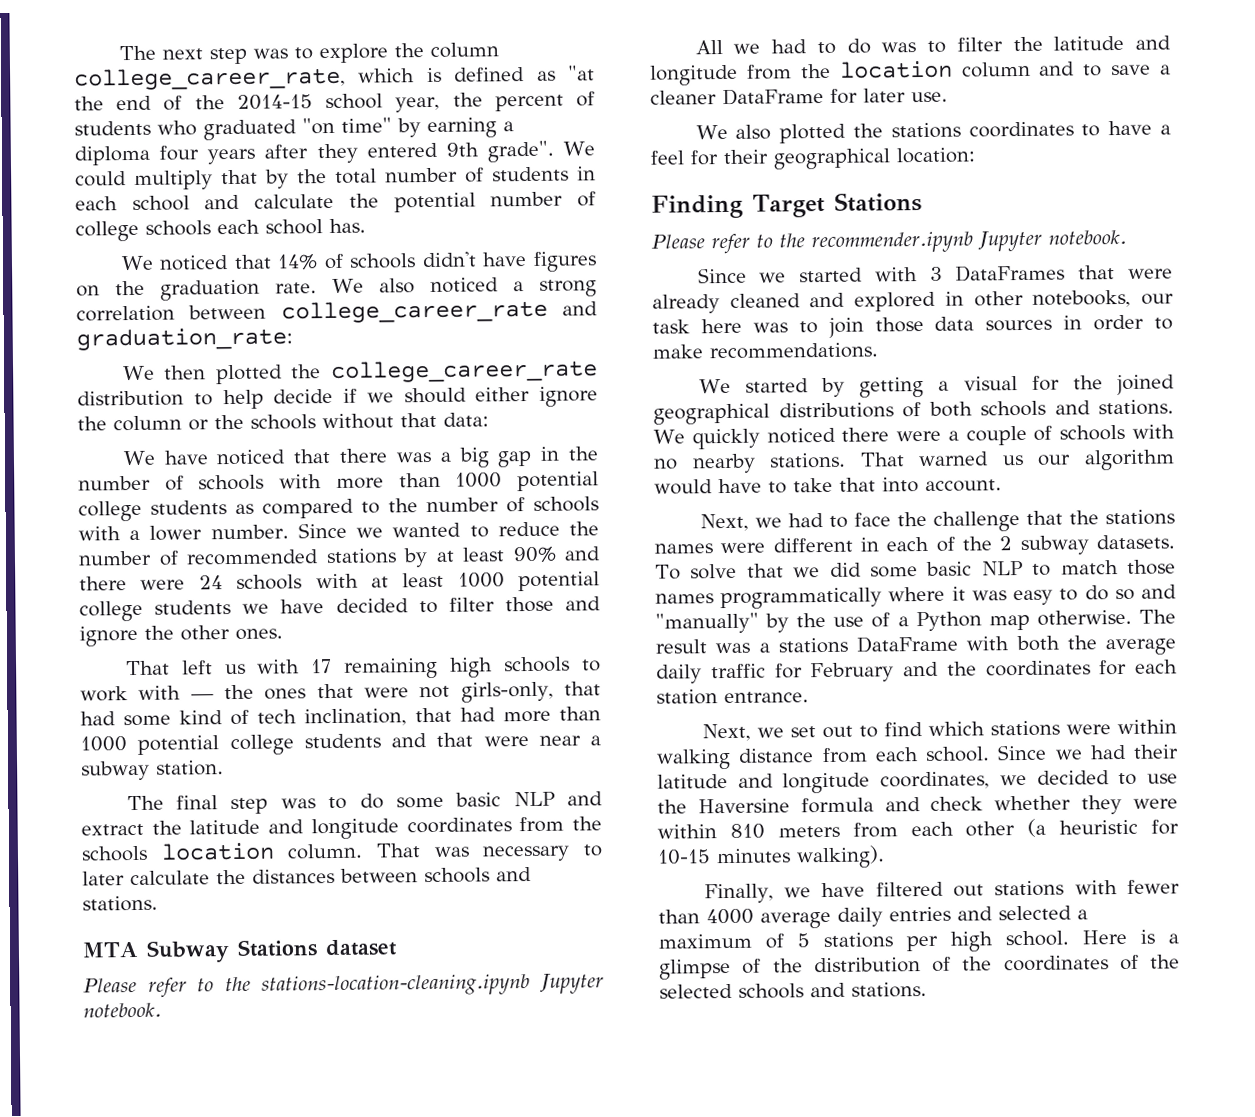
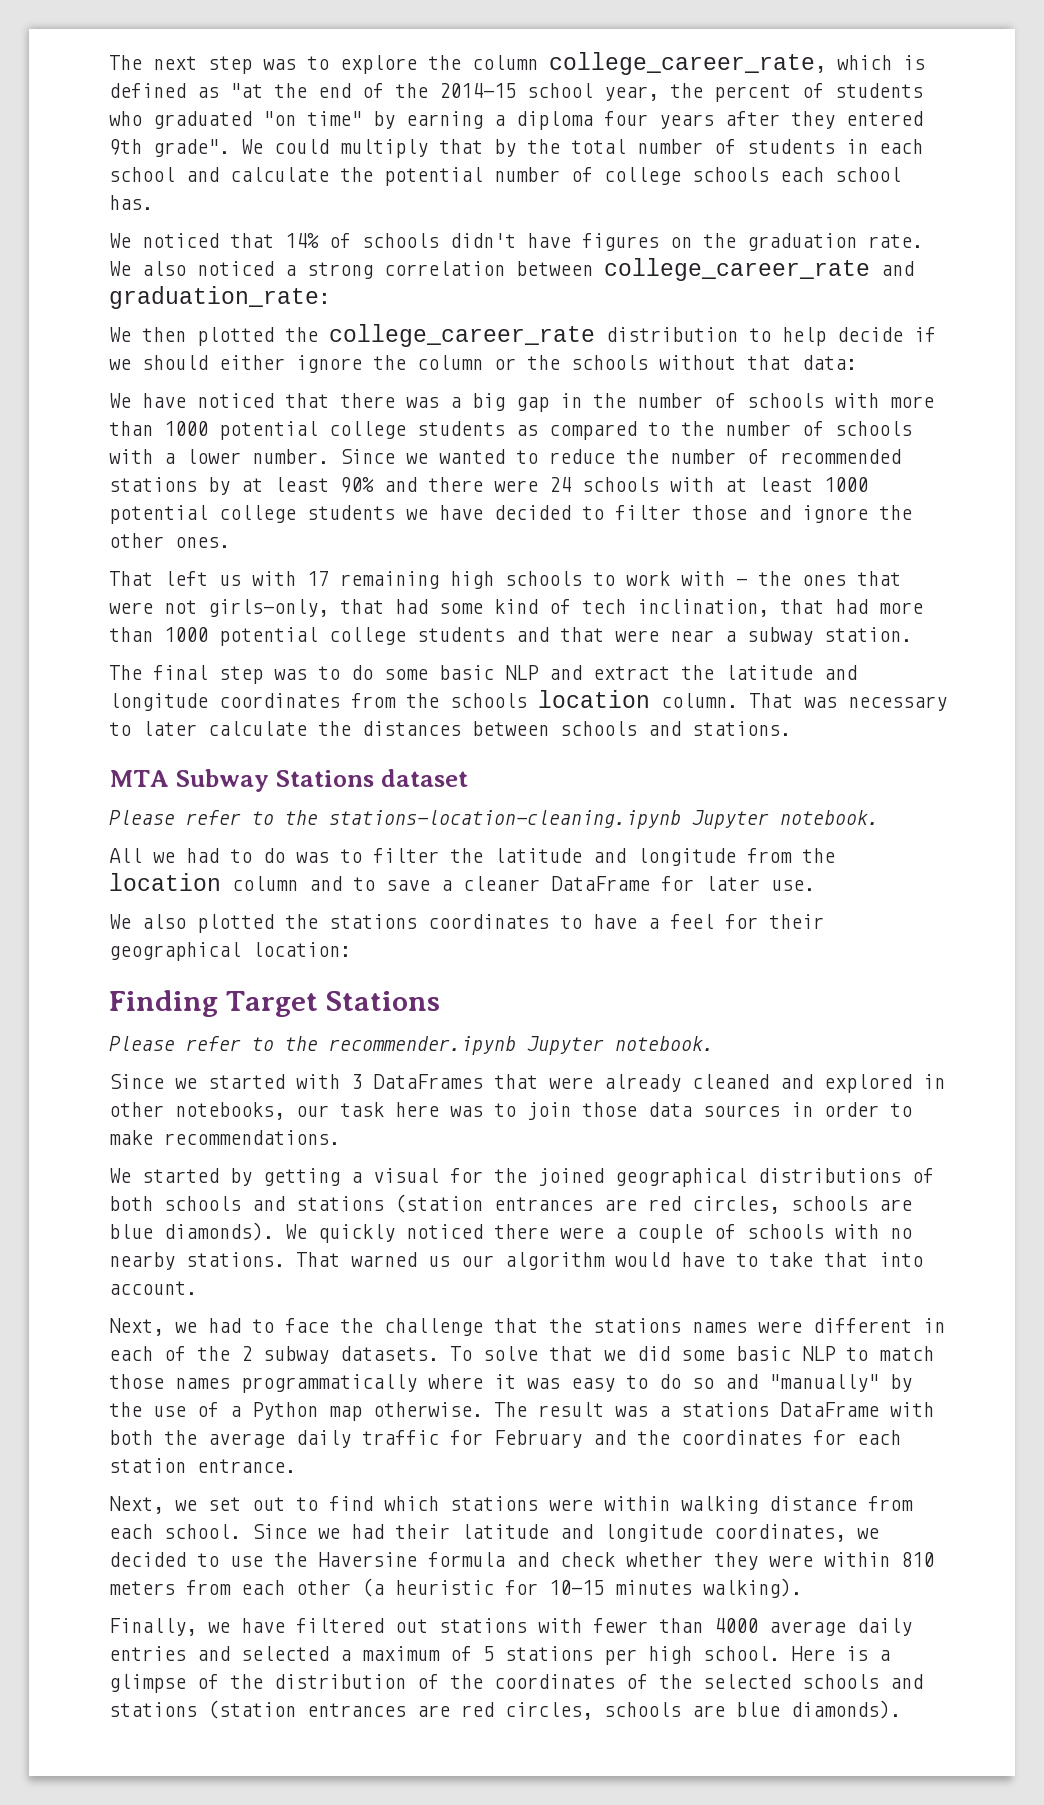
[1098,399,1174,416] stations. -> [296,1194,912,1214] [109,1222,274,1241] stations (station entrances are red circles, schools are blue diamonds).
[851,981,927,998] stations. -> [109,1700,901,1720] stations (station entrances are red circles, schools are blue diamonds).

